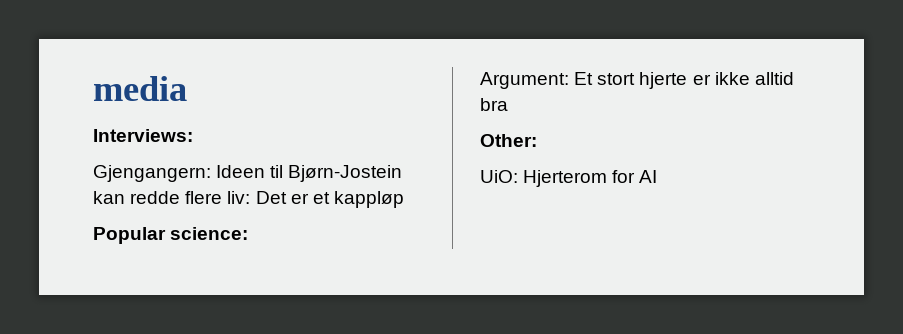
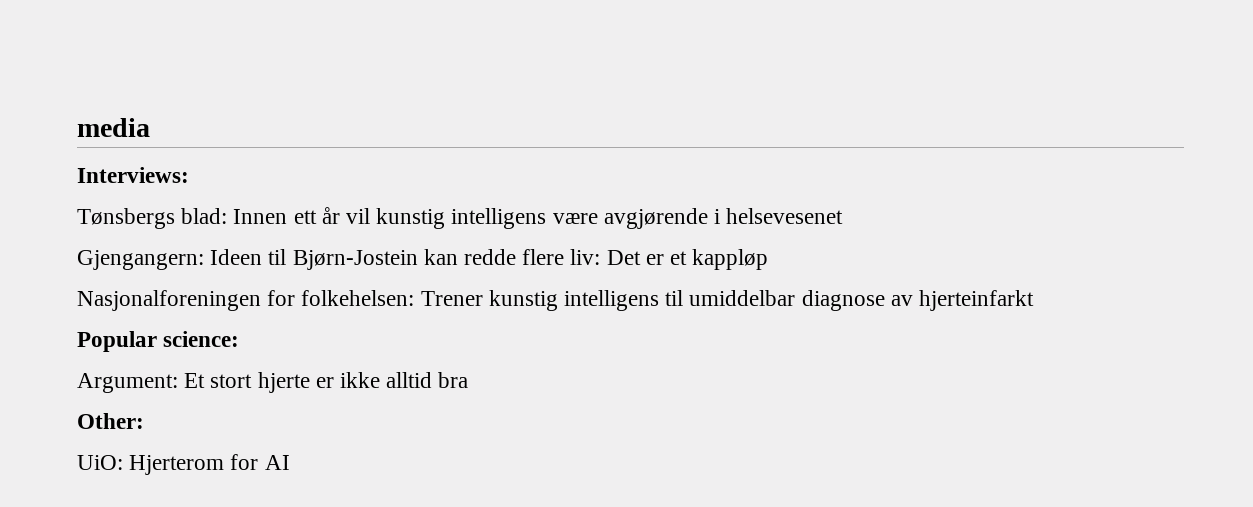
(193, 135) none -> [77,207,844,229] // Tønsbergs blad: Innen ett år vil kunstig intelligens være avgjørende i helsevesenet
(404, 199) none -> [77,290,1035,311] // Nasjonalforeningen for folkehelsen: Trener kunstig intelligens til umiddelbar diagnose av hjerteinfarkt

